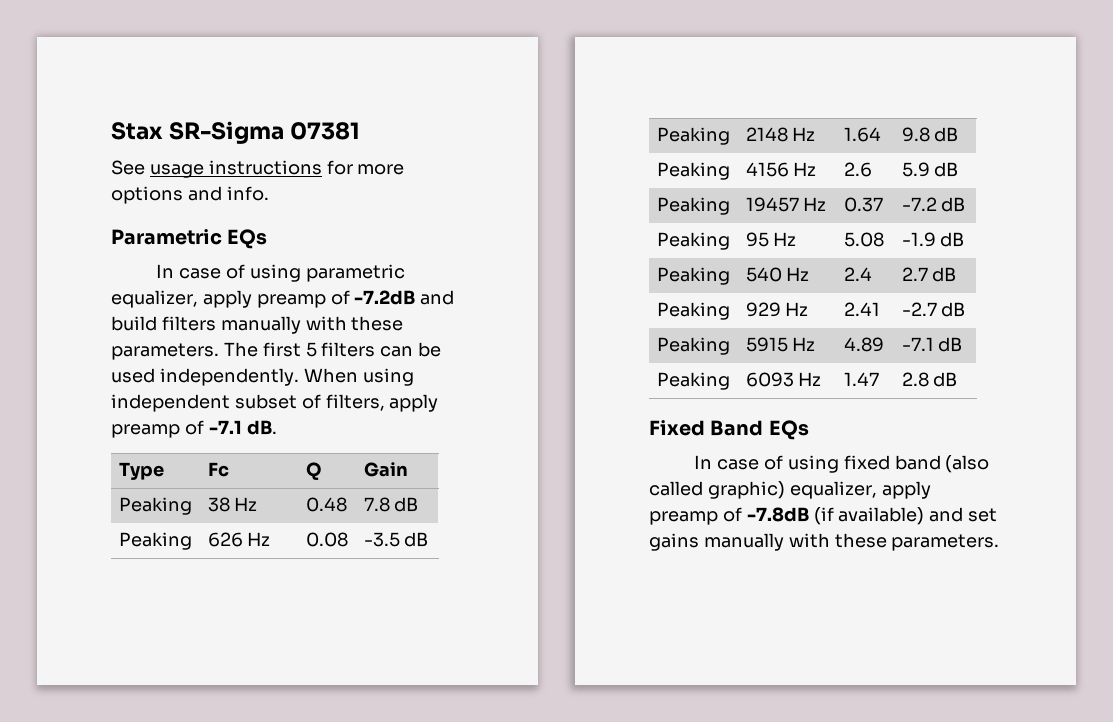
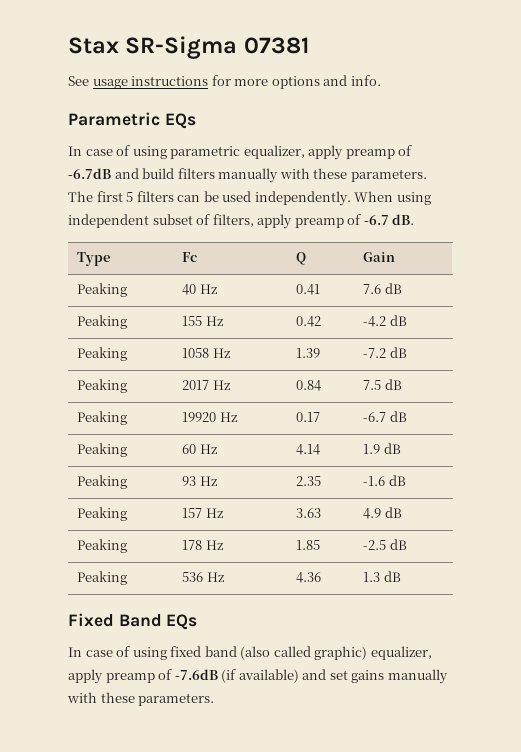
[354,290,416,305] -7.2dB -> [68,168,111,179] -6.7dB
[208,420,242,434] -7.1 -> [363,215,389,225] -6.7
[207,497,258,512] [305,497,347,512] [363,497,419,512] [118,532,192,550] [207,532,271,547] [305,532,348,547] [363,532,429,547] [656,127,730,145] [745,127,816,142] [843,127,881,142] [901,127,959,142] [656,162,730,180] [745,162,817,177] [843,162,872,177] [901,162,959,177] [656,197,730,215] [745,197,827,212] [843,197,883,212] 38 Hz | 0.48 | 7.8 dB // Peaking | 626 Hz | 0.08 | -3.5 dB // Peaking | 2148 Hz | 1.64 | 9.8 dB // Peaking | 4156 Hz | 2.6 | 5.9 dB // Peaking | 19457 Hz | 0.37 -> [182,284,218,295] [296,284,321,295] [363,283,402,294] [77,315,128,329] [182,316,224,326] [296,316,322,327] [363,315,407,327] [77,347,128,361] [182,348,231,358] [296,348,321,358] 40 Hz | 0.41 | 7.6 dB // Peaking | 155 Hz | 0.42 | -4.2 dB // Peaking | 1058 Hz | 1.39
[745,232,797,247] [843,232,884,247] [901,232,965,247] [656,267,730,285] [745,267,810,282] [843,267,872,281] [901,267,957,282] [656,302,730,320] [745,302,809,317] [843,302,880,316] [901,302,966,317] [656,337,730,355] [745,337,816,352] [843,337,884,352] [901,337,963,352] [656,372,730,390] [745,372,822,387] [843,372,879,386] [901,372,929,387] 95 Hz | 5.08 | -1.9 dB // Peaking | 540 Hz | 2.4 | 2.7 dB // Peaking | 929 Hz | 2.41 | -2.7 dB // Peaking | 5915 Hz | 4.89 | -7.1 dB // Peaking | 6093 Hz | 1.47 | 2.8 -> [182,380,231,390] [296,380,322,391] [363,379,402,390] [77,411,128,425] [182,412,238,422] [296,412,321,422] [363,411,407,422] [77,443,128,457] [182,444,218,454] [296,444,321,455] [363,443,401,454] [77,475,128,489] [182,476,218,486] [296,476,322,486] [363,475,406,486] [77,507,128,521] [182,508,224,518] [296,508,322,518] [363,507,402,519] [77,539,128,553] [182,540,224,550] [296,540,321,550] [363,539,407,550] [77,571,128,585] [182,572,225,582] [296,572,322,583] [363,572,381,582] 2017 Hz | 0.84 | 7.5 dB // Peaking | 19920 Hz | 0.17 | -6.7 dB // Peaking | 60 Hz | 4.14 | 1.9 dB // Peaking | 93 Hz | 2.35 | -1.6 dB // Peaking | 157 Hz | 3.63 | 4.9 dB // Peaking | 178 Hz | 1.85 | -2.5 dB // Peaking | 536 Hz | 4.36 | 1.3
[746,507,809,522] -7.8dB -> [174,669,218,680] -7.6dB

